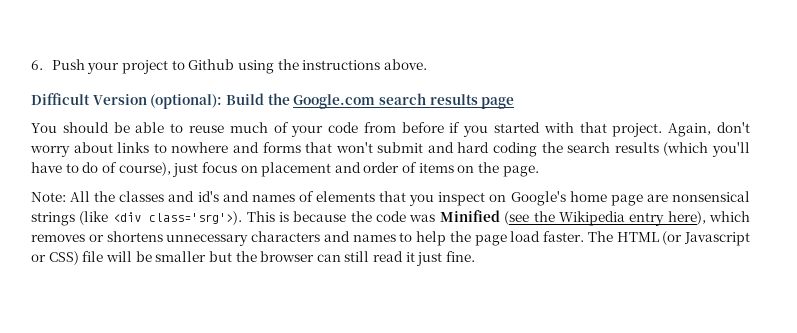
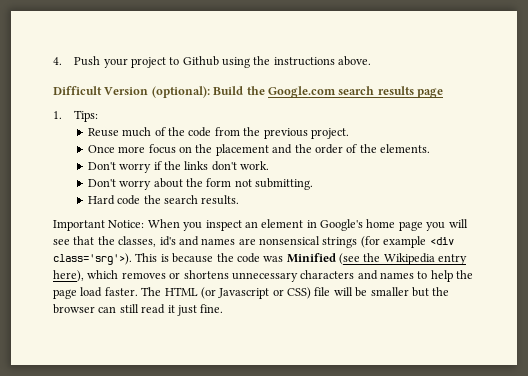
[31,60,43,70] 6. -> [53,57,62,65] 4.
[31,122,224,133] You should be able to reuse -> [53,110,99,122] [87,128,119,137] 1. Tips: // Reuse
[291,125,324,137] your -> [168,127,186,136] the
[401,122,750,137] [30,142,750,157] [31,162,539,177] [31,191,643,206] before if you started with that project. Again, don't worry about links to nowhere and forms that won't submit and hard coding the search results (which you'll have to do of course), just focus on placement and order of items on the page. // Note: All the classes and id's and names of elements that you inspect on Google's home page -> [243,127,349,139] [87,144,431,156] [87,161,270,173] [87,178,314,190] [87,195,240,205] [53,219,468,231] [53,236,236,247] the previous project. // Once more focus on the placement and the order of the elements. // Don't worry if the links don't work. // Don't worry about the form not submitting. // Hard code the search results. // Important Notice: When you inspect an element in Google's home page you will see that the classes, id's and names
[79,211,109,225] (like -> [360,236,427,248] (for example

